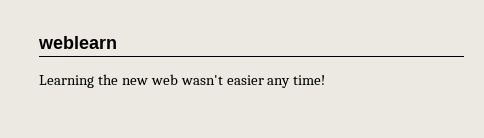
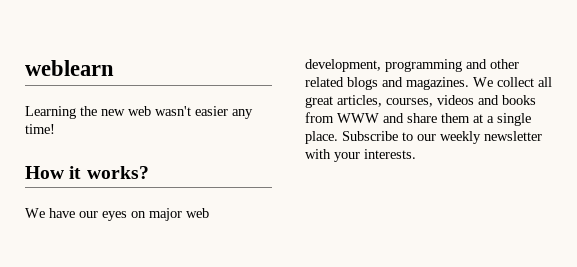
(326, 80) none -> [25,166,149,179] [25,208,209,221] [305,59,519,72] [305,77,552,90] [305,95,536,108] [305,112,531,126] [305,131,542,144] [305,149,416,162] // How it works? // We have our eyes on major web development, programming and other related blogs and magazines. We collect all great articles, courses, videos and books from WWW and share them at a single place. Subscribe to our weekly newsletter with your interests.

